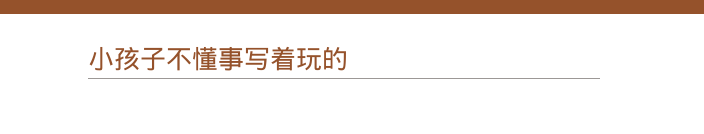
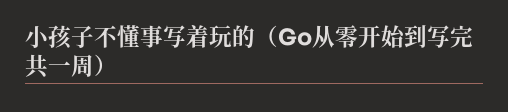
(348, 58) none -> [255,25,473,48] [25,54,117,79] （Go从零开始到写完共一周）

